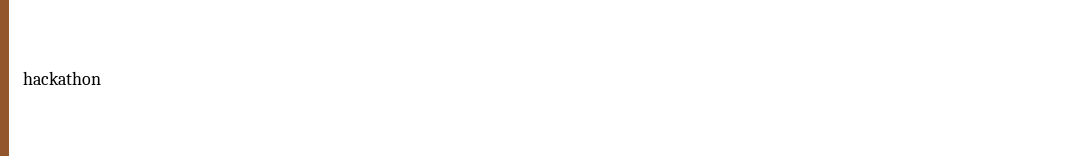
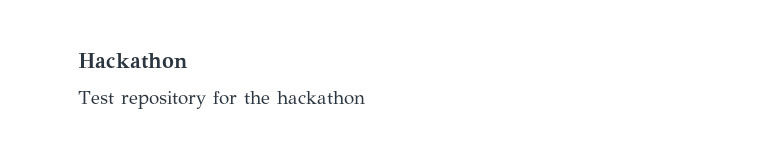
(23, 78) none -> [78,53,188,69] [78,91,270,109] Hackathon // Test repository for the

